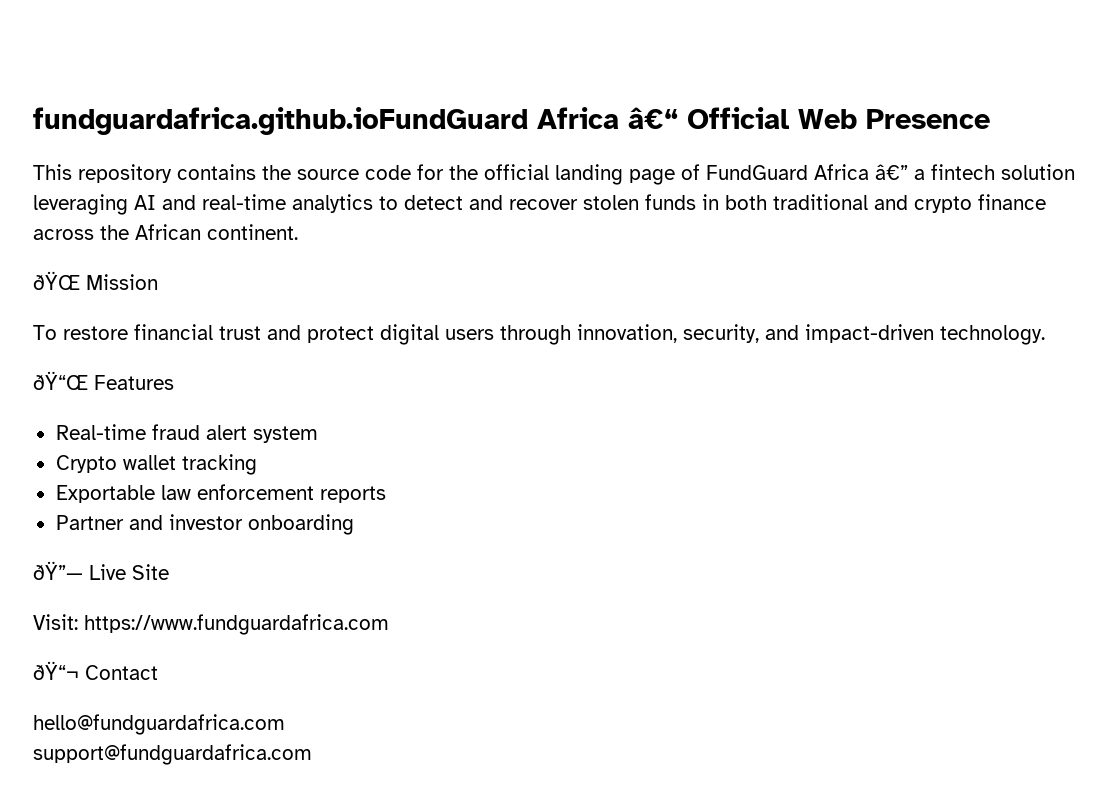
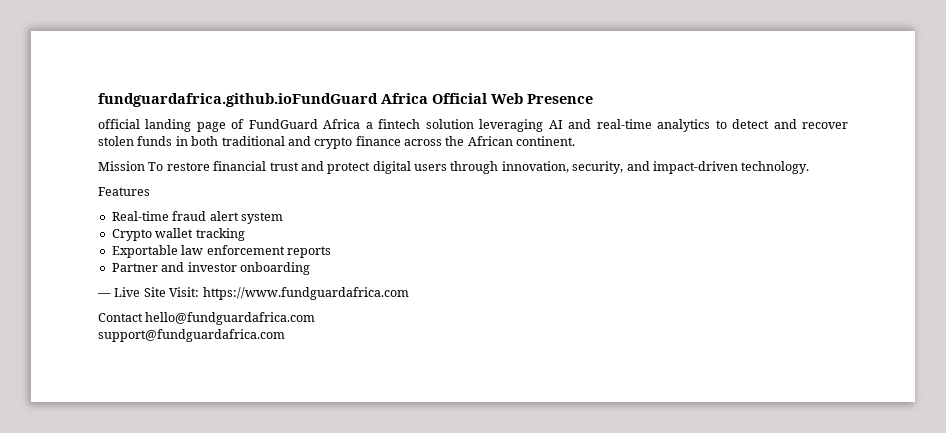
[628,107,678,129] â€“ -> (428, 98) none
[33,164,478,183] This repository contains the source code for the -> (593, 99) none
[875,164,908,180] â€” -> (361, 124) none
[33,271,80,290] ðŸŒ -> (576, 141) none
(158, 282) // -> (145, 166) none
[33,371,88,390] ðŸ“Œ -> (810, 167) none
[33,561,83,580] ðŸ”— -> [97,293,111,297] —
(169, 572) // -> (166, 292) none
[33,661,79,680] ðŸ“¬ -> (409, 293) none
(158, 672) // -> (143, 317) none

